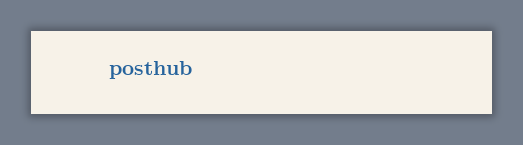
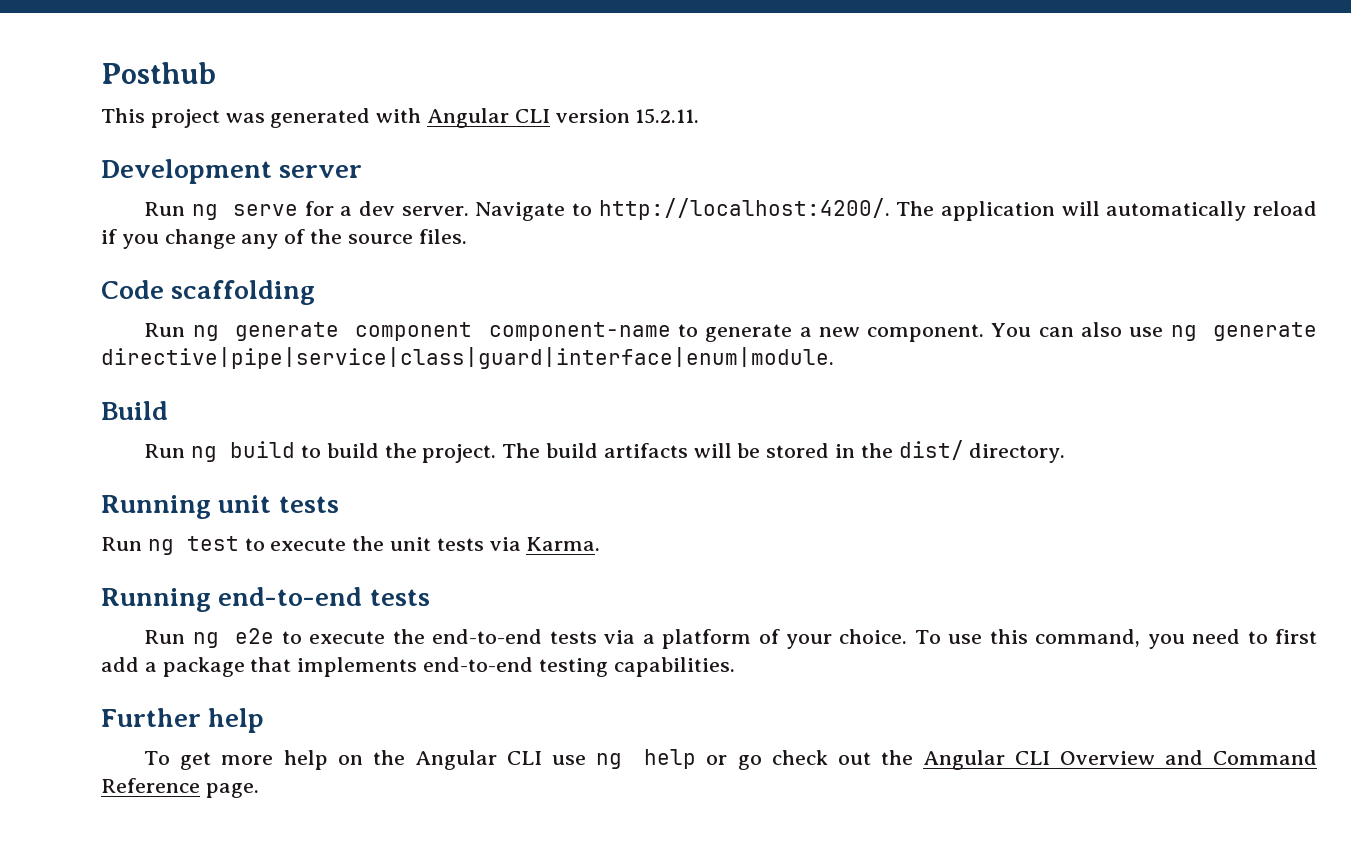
[109,61,192,79] posthub -> [101,62,216,84] [101,108,700,128] [101,159,363,184] [144,198,1317,221] [101,229,467,249] [101,280,316,305] [144,322,1318,342] [101,347,834,369] [101,401,168,420] [144,440,1066,463] [101,495,339,519] [101,536,601,555] [101,587,430,612] [144,628,1317,649] [101,657,735,677] [101,708,265,733] [144,749,1317,770] [101,778,259,798] Posthub // This project was generated with Angular CLI version 15.2.11. // Development server // Run ng serve for a dev server. Navigate to http://localhost:4200/. The application will automatically reload if you change any of the source files. // Code scaffolding // Run ng generate component component-name to generate a new component. You can also use ng generate directive|pipe|service|class|guard|interface|enum|module. // Build // Run ng build to build the project. The build artifacts will be stored in the dist/ directory. // Running unit tests // Run ng test to execute the unit tests via Karma. // Running end-to-end tests // Run ng e2e to execute the end-to-end tests via a platform of your choice. To use this command, you need to first add a package that implements end-to-end testing capabilities. // Further help // To get more help on the Angular CLI use ng help or go check out the Angular CLI Overview and Command Reference page.

